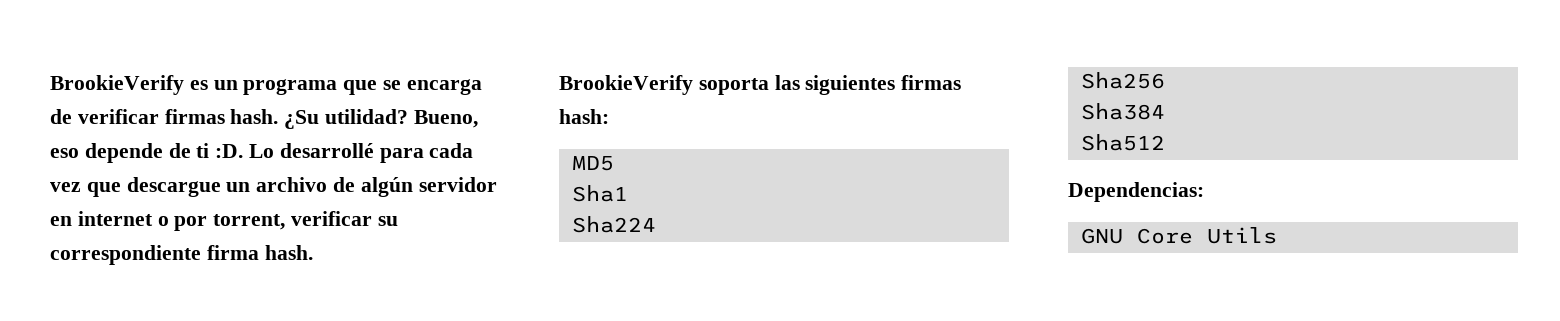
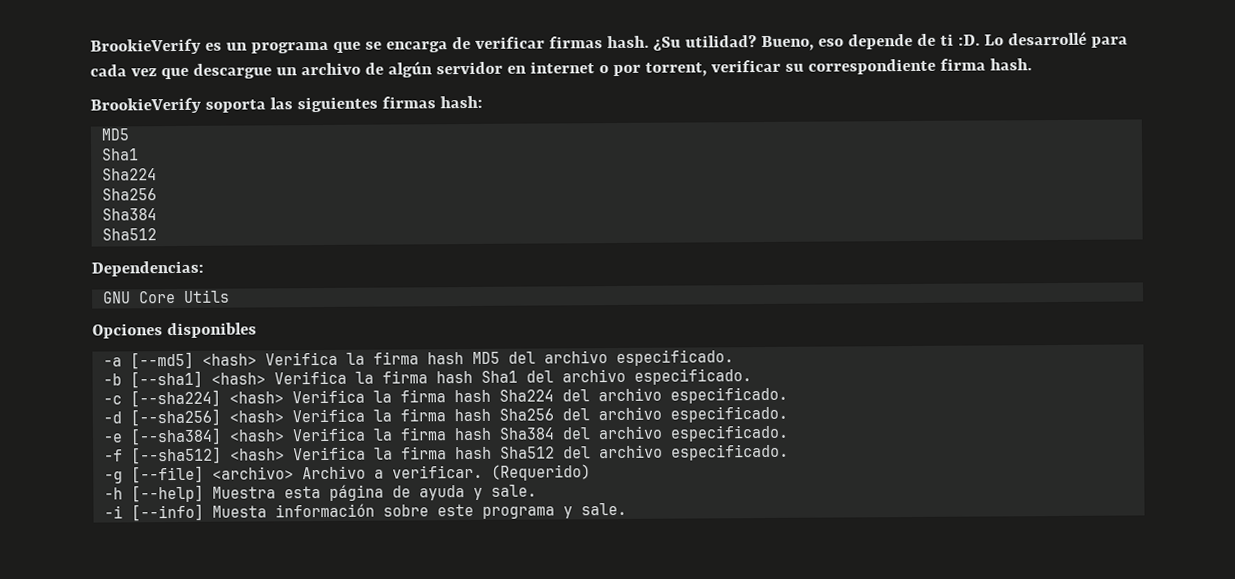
(1277, 235) none -> [92,322,257,339] [103,349,735,370] [103,368,753,389] [103,386,789,408] [103,405,789,427] [103,424,790,446] [104,443,790,465] [104,464,592,484] [104,484,538,503] [104,502,628,522] // Opciones disponibles // -a [--md5] <hash> Verifica la firma hash MD5 del archivo especificado. // -b [--sha1] <hash> Verifica la firma hash Sha1 del archivo especificado. // -c [--sha224] <hash> Verifica la firma hash Sha224 del archivo especificado. // -d [--sha256] <hash> Verifica la firma hash Sha256 del archivo especificado. // -e [--sha384] <hash> Verifica la firma hash Sha384 del archivo especificado. // -f [--sha512] <hash> Verifica la firma hash Sha512 del archivo especificado. // -g [--file] <archivo> Archivo a verificar. (Requerido) // -h [--help] Muestra esta página de ayuda y sale. // -i [--info] Muesta información sobre este programa y sale.

